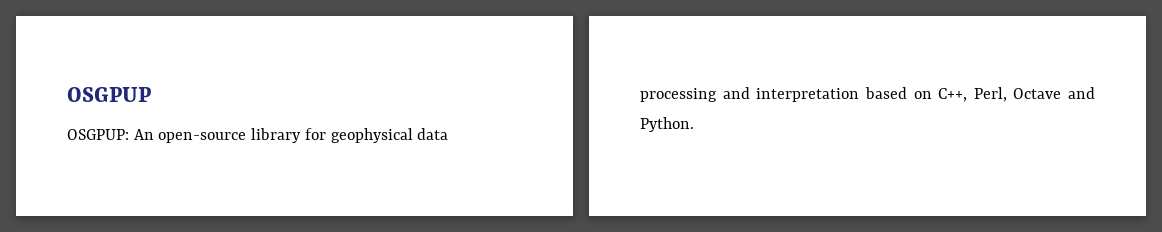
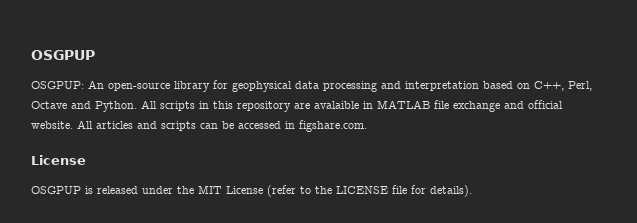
(694, 124) none -> [141,100,563,112] [31,120,367,132] [31,155,86,165] [31,185,472,197] All scripts in this repository are avalaible in MATLAB file exchange and official website. All articles and scripts can be accessed in figshare.com. // License // OSGPUP is released under the MIT License (refer to the LICENSE file for details).

